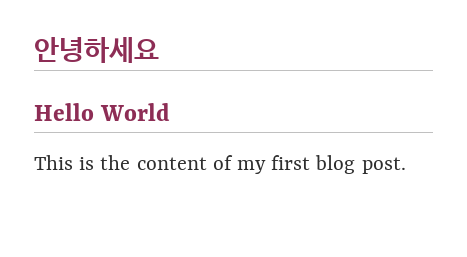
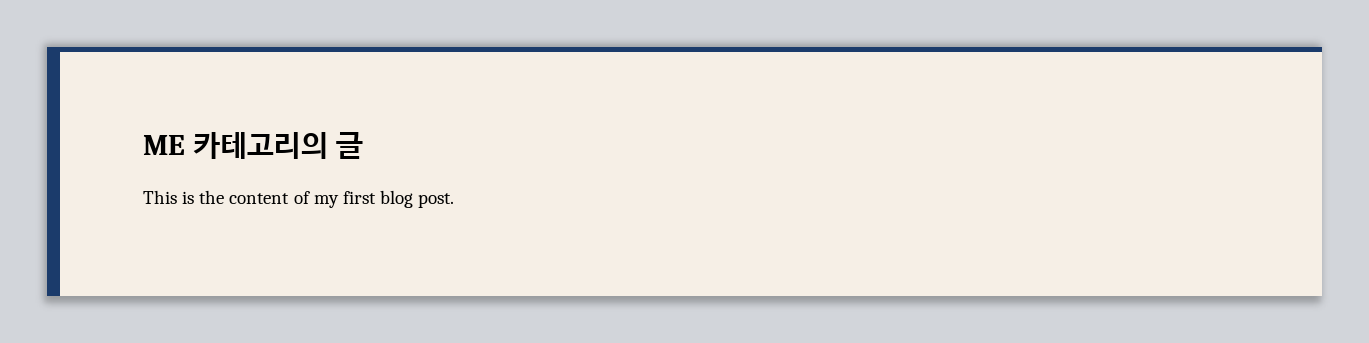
[34,37,159,63] [34,103,171,121] 안녕하세요 // Hello World -> [143,132,364,159] ME 카테고리의 글

